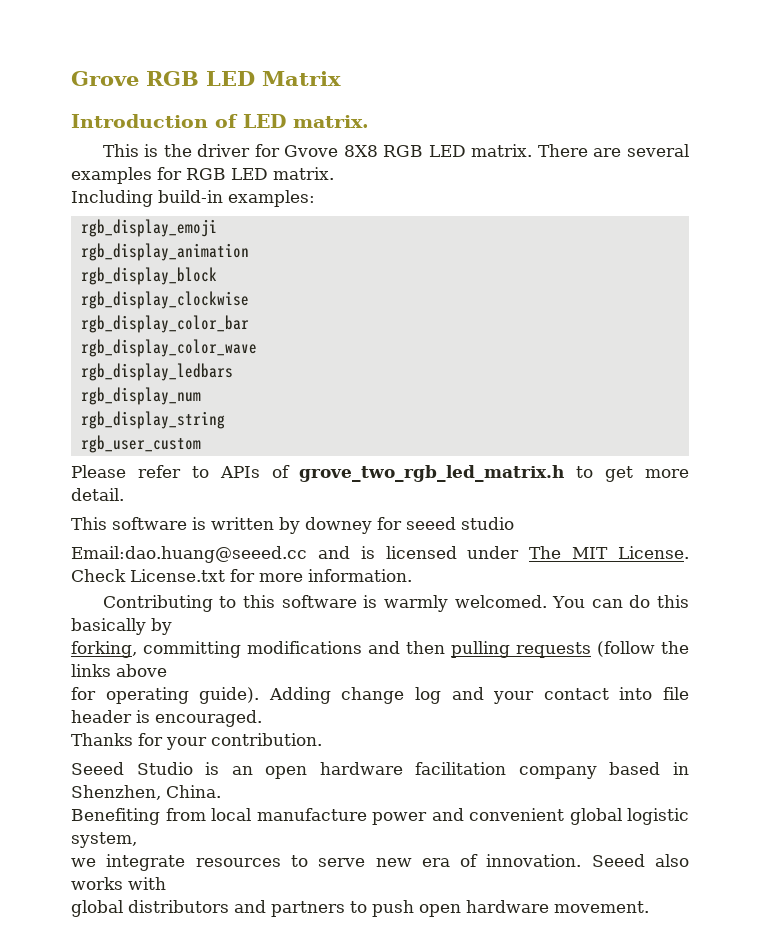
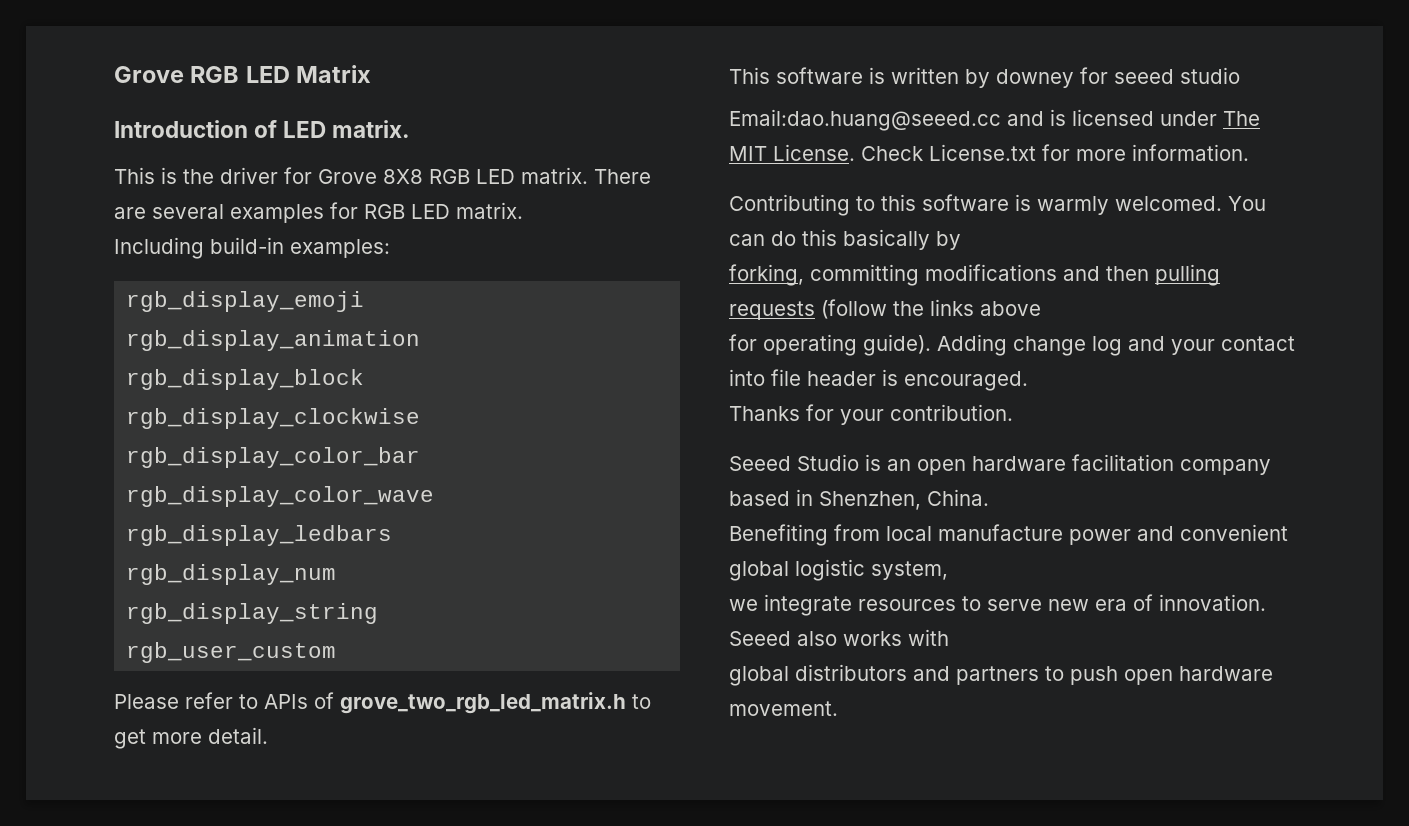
[284,145,339,157] Gvove -> [318,169,377,184] Grove

